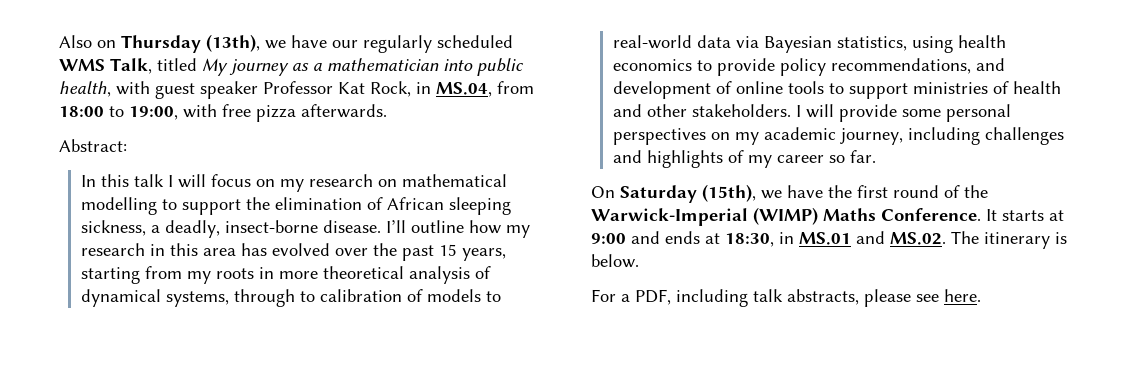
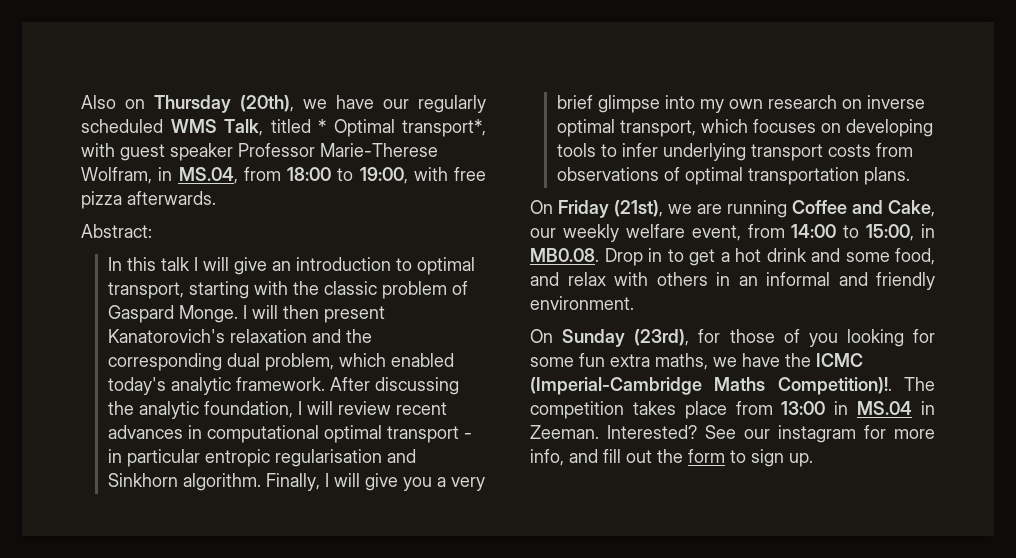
[206,34,260,52] (13th), -> [240,95,294,112] (20th),
[202,58,524,76] [59,81,111,97] My journey as a mathematician into public health, -> [318,119,486,137] * Optimal transport*,
[338,81,411,97] Kat Rock, -> [320,143,438,157] [81,167,152,184] Marie-Therese Wolfram,
[210,174,507,192] [80,197,511,215] [80,220,530,238] [80,243,506,261] [80,266,491,284] [80,289,501,307] [612,35,1006,53] [612,58,1005,76] [612,81,1061,99] [612,104,1011,122] [612,127,1064,145] [612,150,876,168] [591,184,988,203] [591,207,1064,226] [591,231,1067,249] [591,254,639,268] [591,289,981,307] focus on my research on mathematical modelling to support the elimination of African sleeping sickness, a deadly, insect-borne disease. I’ll outline how my research in this area has evolved over the past 15 years, starting from my roots in more theoretical analysis of dynamical systems, through to calibration of models to real-world data via Bayesian statistics, using health economics to provide policy recommendations, and development of online tools to support ministries of health and other stakeholders. I will provide some personal perspectives on my academic journey, including challenges and highlights of my career so far. // On Saturday (15th), we have the first round of the Warwick-Imperial (WIMP) Maths Conference. It starts at 9:00 and ends at 18:30, in MS.01 and MS.02. The itinerary is below. // For a PDF, including talk abstracts, please see here. -> [233,257,475,275] [107,281,468,299] [107,305,385,323] [107,329,372,343] [107,353,454,371] [107,377,459,395] [107,401,447,419] [107,425,472,443] [107,449,416,467] [107,473,485,491] [556,95,925,113] [556,119,933,137] [556,143,913,161] [556,167,910,185] [530,200,935,218] [530,224,935,242] [530,248,935,266] [530,272,935,290] [530,296,634,310] [530,329,935,347] [530,353,863,370] [530,377,935,395] [530,401,935,419] [530,425,935,443] [530,449,813,467] give an introduction to optimal transport, starting with the classic problem of Gaspard Monge. I will then present Kanatorovich's relaxation and the corresponding dual problem, which enabled today's analytic framework. After discussing the analytic foundation, I will review recent advances in computational optimal transport - in particular entropic regularisation and Sinkhorn algorithm. Finally, I will give you a very brief glimpse into my own research on inverse optimal transport, which focuses on developing tools to infer underlying transport costs from observations of optimal transportation plans. // On Friday (21st), we are running Coffee and Cake, our weekly welfare event, from 14:00 to 15:00, in MB0.08. Drop in to get a hot drink and some food, and relax with others in an informal and friendly environment. // On Sunday (23rd), for those of you looking for some fun extra maths, we have the ICMC (Imperial-Cambridge Maths Competition)!. The competition takes place from 13:00 in MS.04 in Zeeman. Interested? See our instagram for more info, and fill out the form to sign up.

